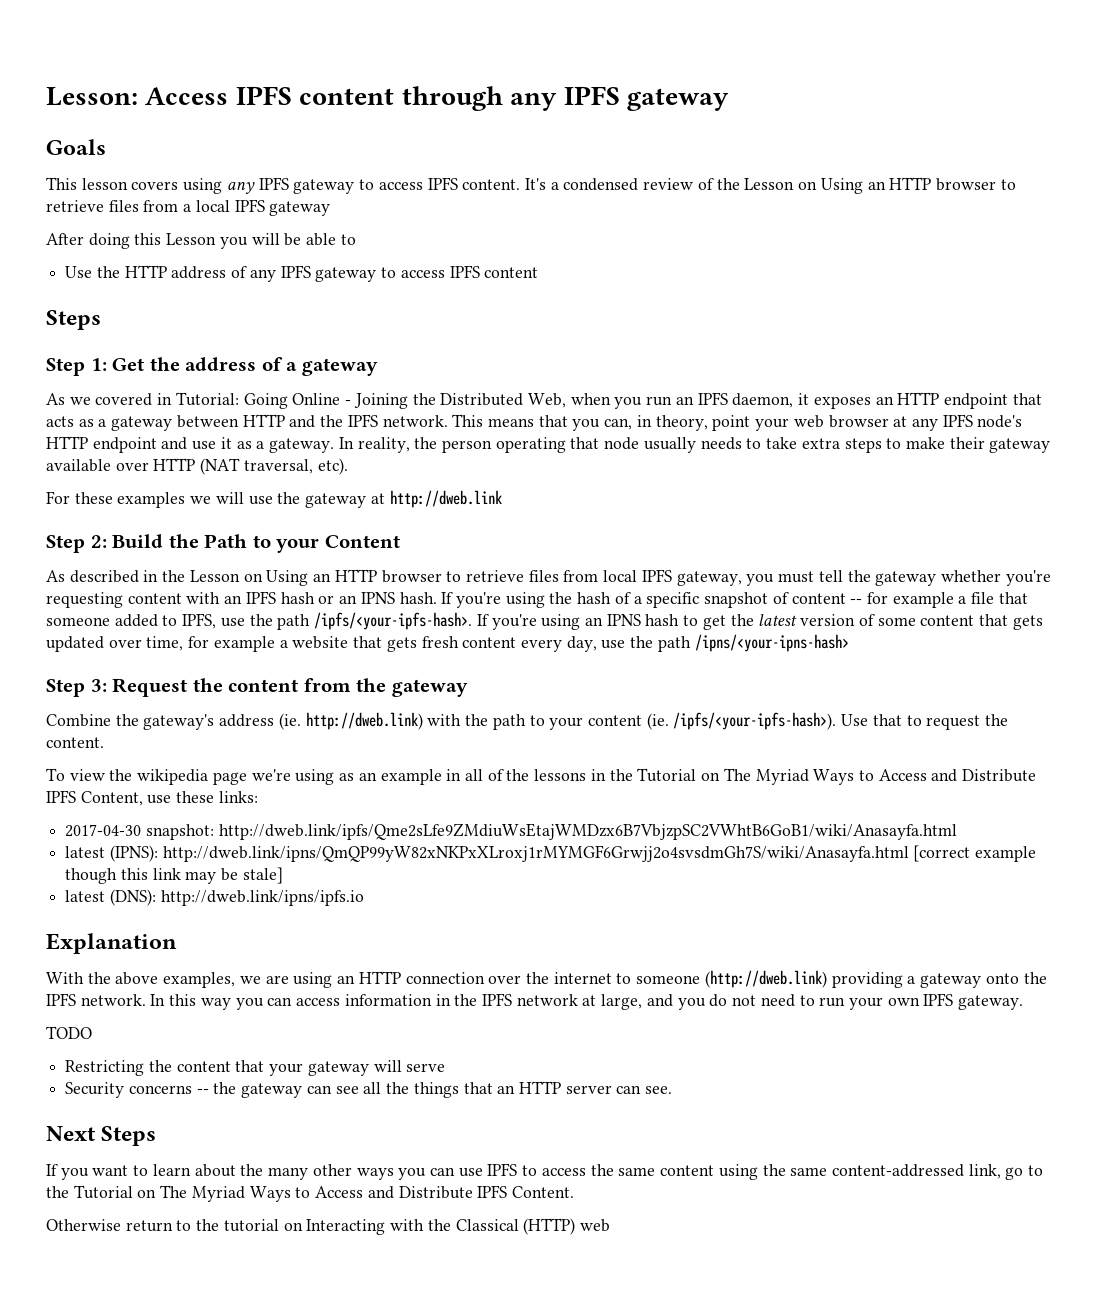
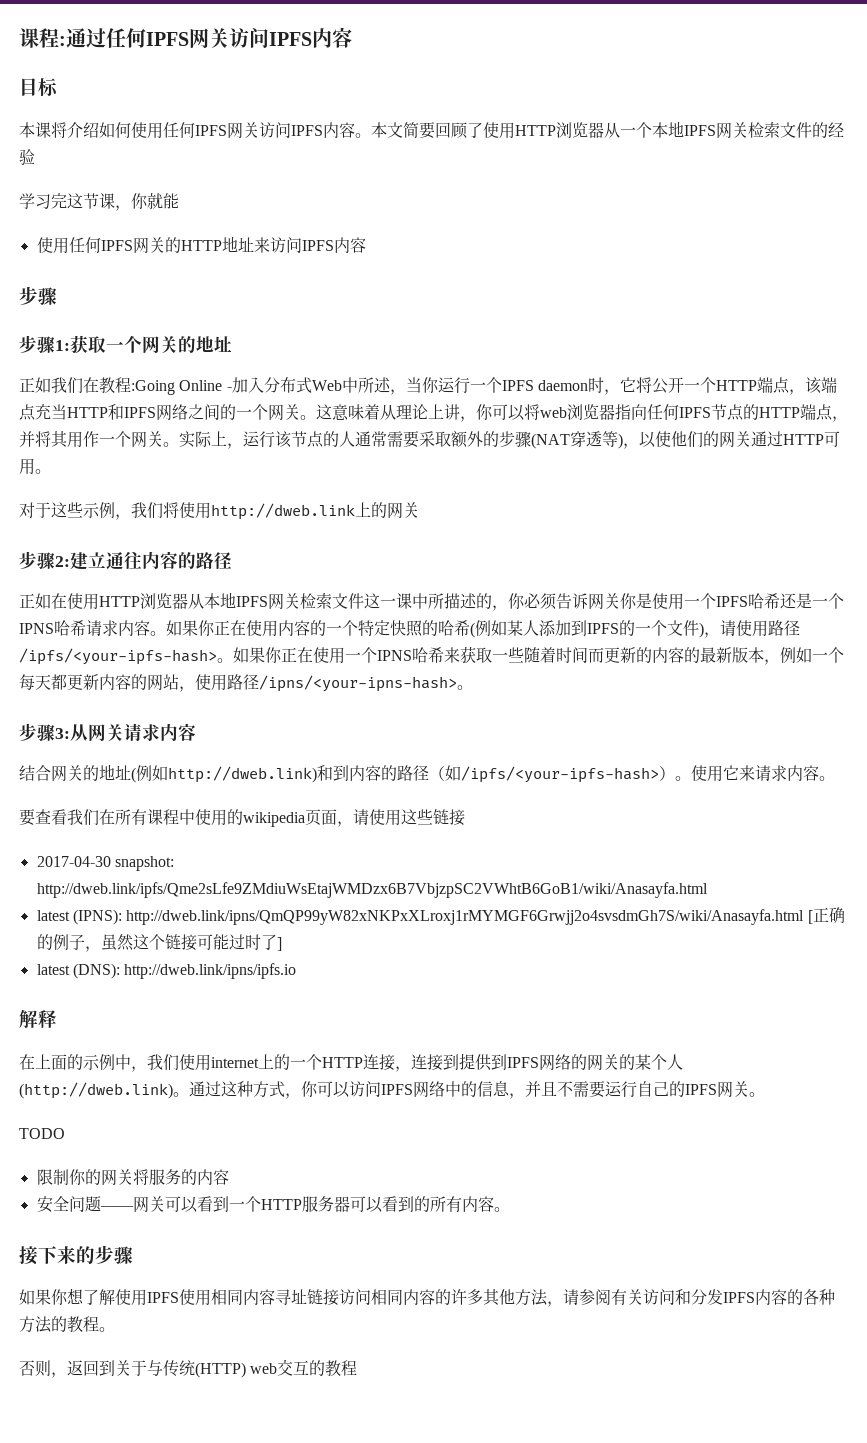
[46,86,729,111] [46,139,106,155] [46,177,1016,194] [46,199,331,216] [46,233,356,249] [65,265,539,282] [46,310,101,330] [46,357,378,376] [46,392,1042,409] [46,414,1023,431] [46,436,1051,453] [46,458,348,475] [46,490,502,508] [46,534,400,553] [46,569,1051,586] [46,591,1028,608] [46,612,1043,630] [46,634,849,652] [46,678,468,697] [46,712,1009,730] [46,737,104,748] [46,768,1037,785] [46,790,258,806] Lesson: Access IPFS content through any IPFS gateway // Goals // This lesson covers using any IPFS gateway to access IPFS content. It's a condensed review of the Lesson on Using an HTTP browser to retrieve files from a local IPFS gateway // After doing this Lesson you will be able to // Use the HTTP address of any IPFS gateway to access IPFS content // Steps // Step 1: Get the address of a gateway // As we covered in Tutorial: Going Online - Joining the Distributed Web, when you run an IPFS daemon, it exposes an HTTP endpoint that acts as a gateway between HTTP and the IPFS network. This means that you can, in theory, point your web browser at any IPFS node's HTTP endpoint and use it as a gateway. In reality, the person operating that node usually needs to take extra steps to make their gateway available over HTTP (NAT traversal, etc). // For these examples we will use the gateway at http://dweb.link // Step 2: Build the Path to your Content // As described in the Lesson on Using an HTTP browser to retrieve files from local IPFS gateway, you must tell the gateway whether you're requesting content with an IPFS hash or an IPNS hash. If you're using the hash of a specific snapshot of content -- for example a file that someone added to IPFS, use the path /ipfs/<your-ipfs-hash>. If you're using an IPNS hash to get the latest version of some content that gets updated over time, for example a website that gets fresh content every day, use the path /ipns/<your-ipns-hash> // Step 3: Request the content from the gateway // Combine the gateway's address (ie. http://dweb.link) with the path to your content (ie. /ipfs/<your-ipfs-hash>). Use that to request the content. // To view the wikipedia page we're using as an example in all of the lessons in the Tutorial on The Myriad Ways to Access and Distribute IPFS Content, use these links: -> [19,27,352,48] [19,78,58,97] [19,121,844,139] [19,149,35,165] [19,193,179,211] [36,236,366,254] [19,286,57,305] [19,335,232,354] [19,377,837,395] [19,404,848,422] [19,431,840,449] [19,458,51,475] [19,502,419,520] [19,551,232,570] [19,592,844,611] [19,620,800,638] [19,646,844,665] [19,674,473,692] [19,723,196,742] [19,764,835,783] [19,809,465,827] 课程:通过任何IPFS网关访问IPFS内容 // 目标 // 本课将介绍如何使用任何IPFS网关访问IPFS内容。本文简要回顾了使用HTTP浏览器从一个本地IPFS网关检索文件的经验 // 学习完这节课，你就能 // 使用任何IPFS网关的HTTP地址来访问IPFS内容 // 步骤 // 步骤1:获取一个网关的地址 // 正如我们在教程:Going Online -加入分布式Web中所述，当你运行一个IPFS daemon时，它将公开一个HTTP端点，该端点充当HTTP和IPFS网络之间的一个网关。这意味着从理论上讲，你可以将web浏览器指向任何IPFS节点的HTTP端点，并将其用作一个网关。实际上，运行该节点的人通常需要采取额外的步骤(NAT穿透等)，以使他们的网关通过HTTP可用。 // 对于这些示例，我们将使用http://dweb.link上的网关 // 步骤2:建立通往内容的路径 // 正如在使用HTTP浏览器从本地IPFS网关检索文件这一课中所描述的，你必须告诉网关你是使用一个IPFS哈希还是一个IPNS哈希请求内容。如果你正在使用内容的一个特定快照的哈希(例如某人添加到IPFS的一个文件)，请使用路径/ipfs/<your-ipfs-hash>。如果你正在使用一个IPNS哈希来获取一些随着时间而更新的内容的最新版本，例如一个每天都更新内容的网站，使用路径/ipns/<your-ipns-hash>。 // 步骤3:从网关请求内容 // 结合网关的地址(例如http://dweb.link)和到内容的路径（如/ipfs/<your-ipfs-hash>）。使用它来请求内容。 // 要查看我们在所有课程中使用的wikipedia页面，请使用这些链接
[913,845,1037,862] [65,867,283,884] [65,889,364,906] [46,933,177,954] [46,970,1047,988] [46,993,1024,1010] [46,1026,92,1039] [65,1060,446,1076] [65,1081,673,1098] [46,1126,157,1146] [46,1163,1044,1180] [46,1185,574,1202] [46,1218,610,1235] [correct example though this link may be stale] // latest (DNS): http://dweb.link/ipns/ipfs.io // Explanation // With the above examples, we are using an HTTP connection over the internet to someone (http://dweb.link) providing a gateway onto the IPFS network. In this way you can access information in the IPFS network at large, and you do not need to run your own IPFS gateway. // TODO // Restricting the content that your gateway will serve // Security concerns -- the gateway can see all the things that an HTTP server can see. // Next Steps // If you want to learn about the many other ways you can use IPFS to access the same content using the same content-addressed link, go to the Tutorial on The Myriad Ways to Access and Distribute IPFS Content. // Otherwise return to the tutorial on Interacting with the Classical (HTTP) web -> [807,907,845,924] [36,934,282,952] [36,963,297,979] [19,1010,57,1028] [19,1053,683,1072] [19,1081,765,1099] [19,1128,65,1139] [36,1169,229,1186] [36,1196,510,1213] [19,1245,133,1265] [19,1288,835,1307] [19,1316,115,1333] [19,1359,358,1378] [正确的例子，虽然这个链接可能过时了] // latest (DNS): http://dweb.link/ipns/ipfs.io // 解释 // 在上面的示例中，我们使用internet上的一个HTTP连接，连接到提供到IPFS网络的网关的某个人(http://dweb.link)。通过这种方式，你可以访问IPFS网络中的信息，并且不需要运行自己的IPFS网关。 // TODO // 限制你的网关将服务的内容 // 安全问题——网关可以看到一个HTTP服务器可以看到的所有内容。 // 接下来的步骤 // 如果你想了解使用IPFS使用相同内容寻址链接访问相同内容的许多其他方法，请参阅有关访问和分发IPFS内容的各种方法的教程。 // 否则，返回到关于与传统(HTTP) web交互的教程

